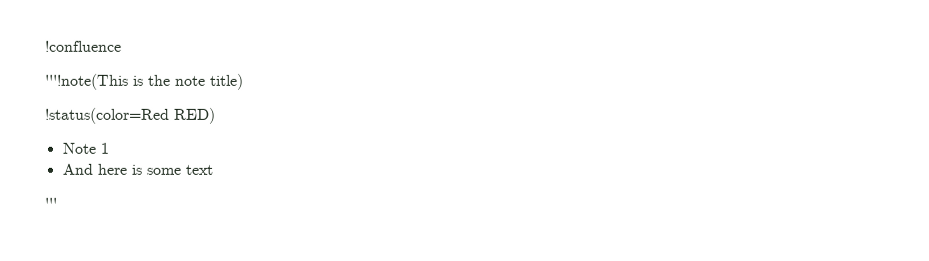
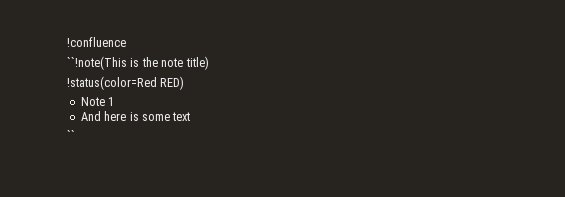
[45,73,129,90] '''!note(This -> [67,56,127,70] ``!note(This
[44,197,57,209] ''' -> [67,130,75,140] ``

